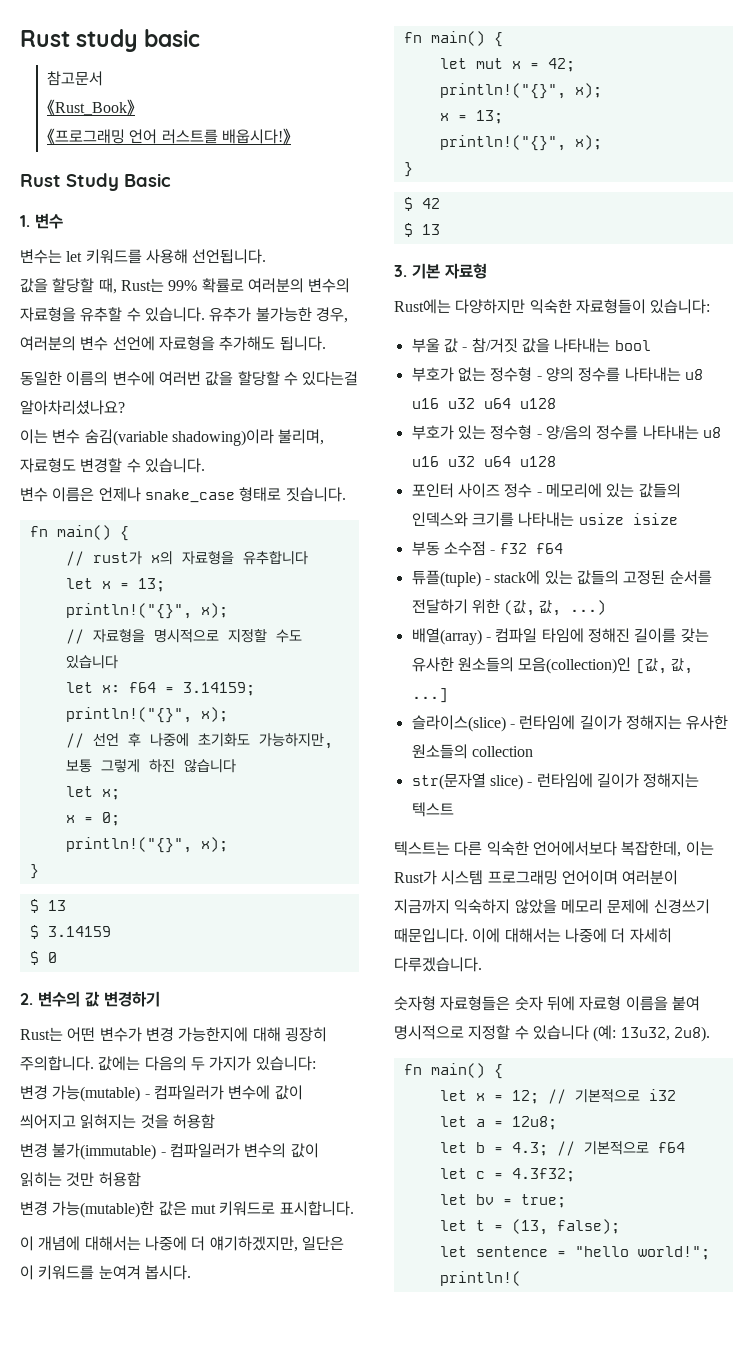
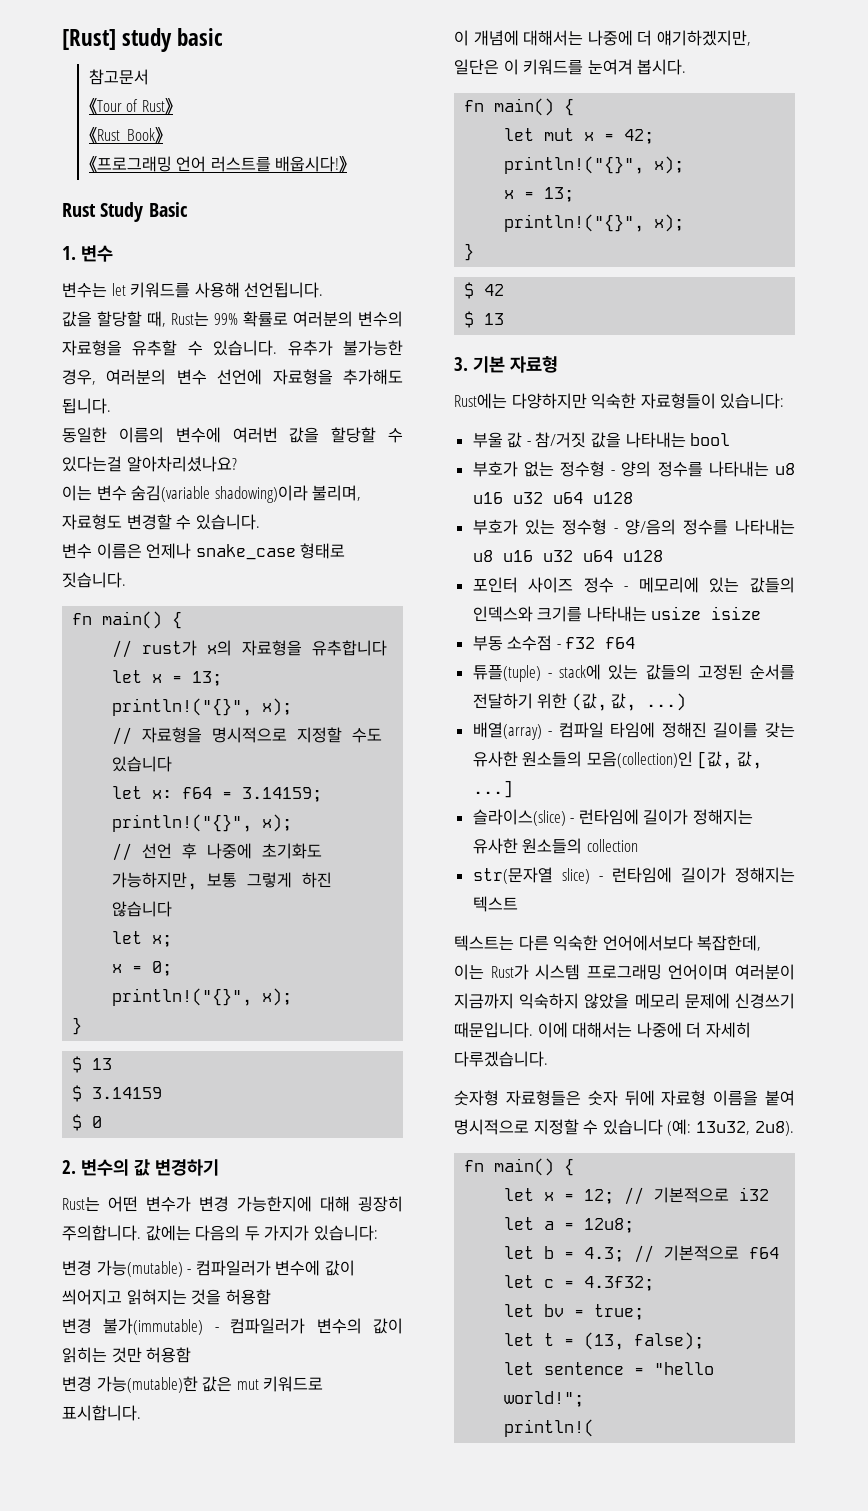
[20,30,70,47] Rust -> [62,29,116,50] [Rust]
(103, 78) none -> [88,98,173,114] // 《Tour of Rust》

